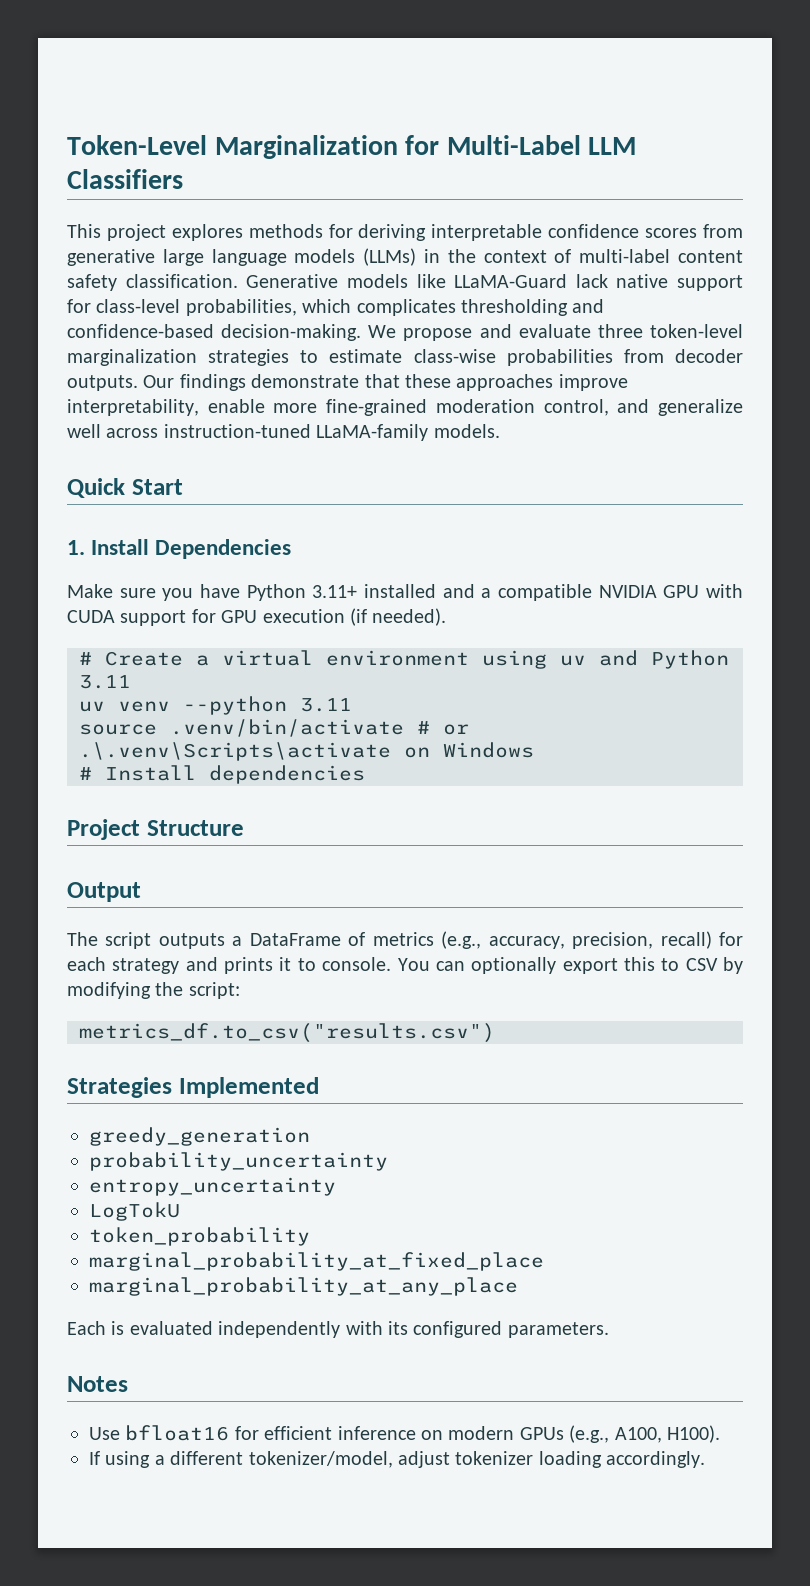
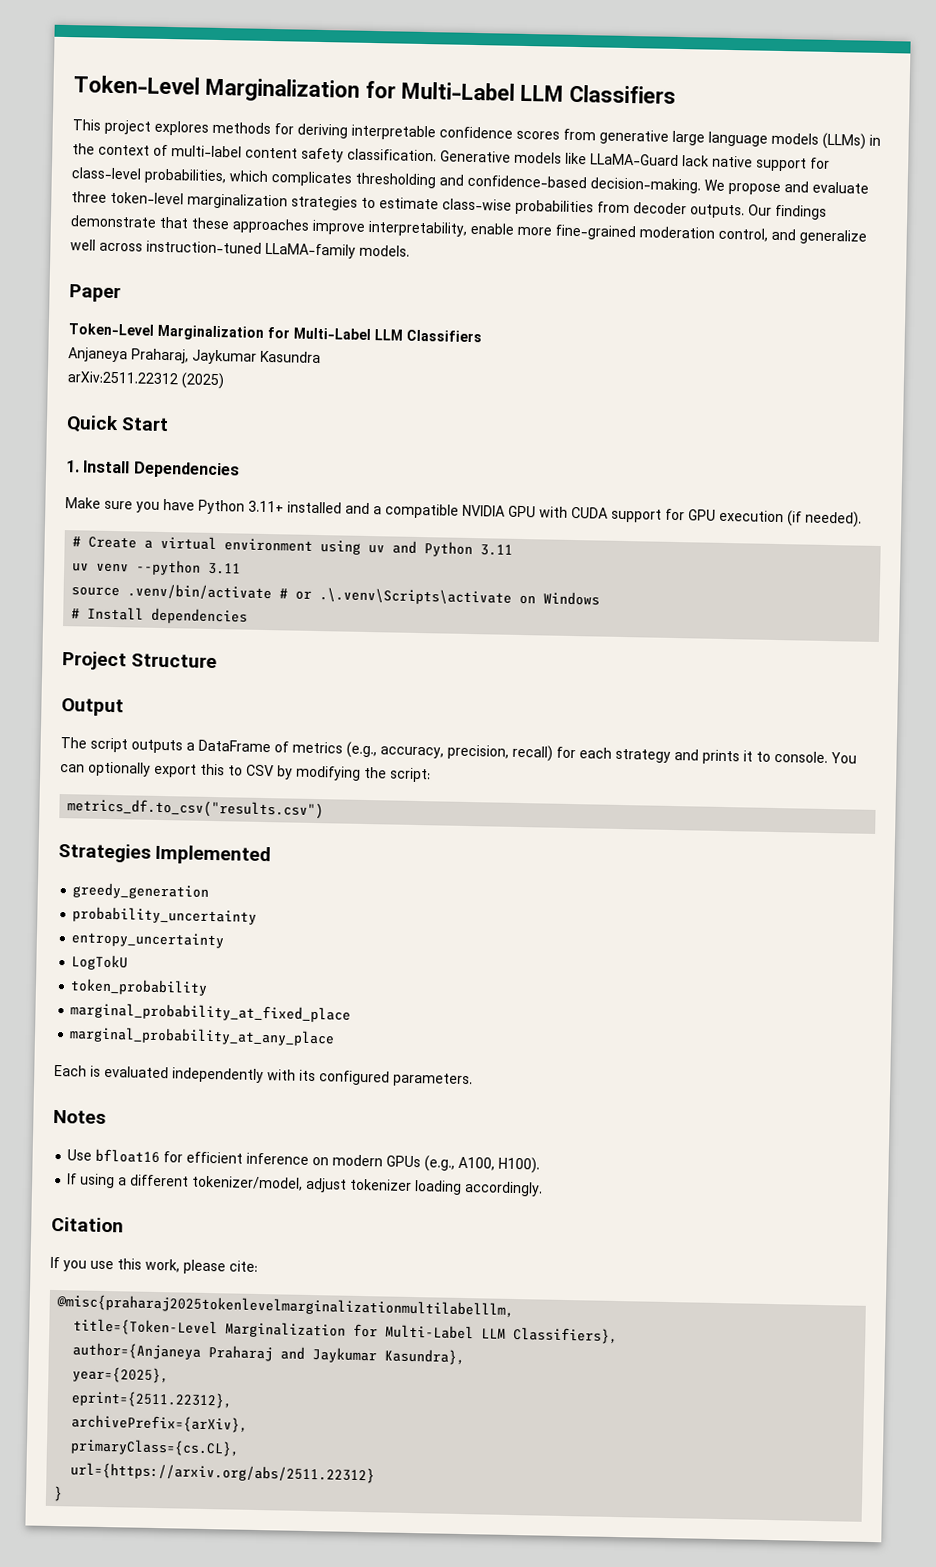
(500, 431) none -> [69,284,121,303] [68,323,482,343] [68,347,321,365] [67,371,224,390] // Paper // Token-Level Marginalization for Multi-Label LLM Classifiers // Anjaneya Praharaj, Jaykumar Kasundra // arXiv:2511.22312 (2025)
(706, 1459) none -> [51,1216,124,1233] [50,1256,258,1275] [56,1294,515,1319] [73,1318,619,1345] [72,1342,466,1366] [72,1366,170,1384] [71,1390,234,1409] [71,1414,249,1433] [70,1438,241,1457] [70,1462,376,1484] [53,1486,64,1502] // Citation // If you use this work, please cite: // @misc{praharaj2025tokenlevelmarginalizationmultilabelllm, // title={Token-Level Marginalization for Multi-Label LLM Classifiers}, // author={Anjaneya Praharaj and Jaykumar Kasundra}, // year={2025}, // eprint={2511.22312}, // archivePrefix={arXiv}, // primaryClass={cs.CL}, // url={https://arxiv.org/abs/2511.22312} // }

